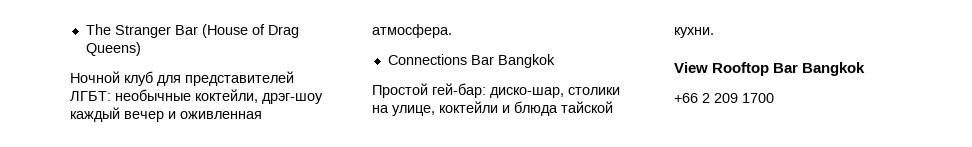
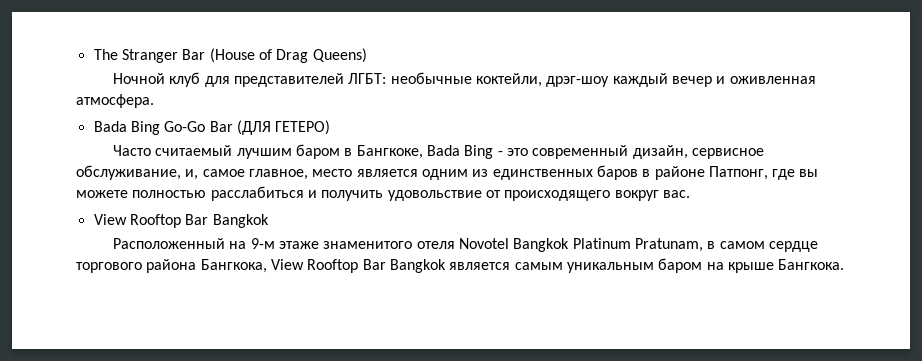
[387,54,555,68] [372,83,620,98] [372,101,613,116] [674,27,714,38] [674,62,866,76] [674,93,774,103] Connections Bar Bangkok // Простой гей-бар: диско-шар, столики на улице, коктейли и блюда тайской кухни. // View Rooftop Bar Bangkok // +66 2 209 1700 -> [93,120,331,135] [113,144,764,159] [76,165,819,180] [76,186,690,201] [93,214,269,228] [113,238,818,252] [76,258,845,273] Bada Bing Go-Go Bar (ДЛЯ ГЕТЕРО) // Часто считаемый лучшим баром в Бангкоке, Bada Bing - это современный дизайн, сервисное обслуживание, и, самое главное, место является одним из единственных баров в районе Патпонг, где вы можете полностью расслабиться и получить удовольствие от происходящего вокруг вас. // View Rooftop Bar Bangkok // Расположенный на 9-м этаже знаменитого отеля Novotel Bangkok Platinum Pratunam, в самом сердце торгового района Бангкока, View Rooftop Bar Bangkok является самым уникальным баром на крыше Бангкока.

